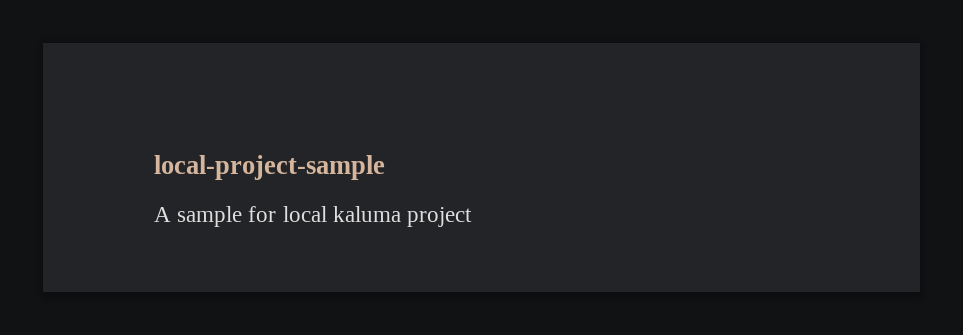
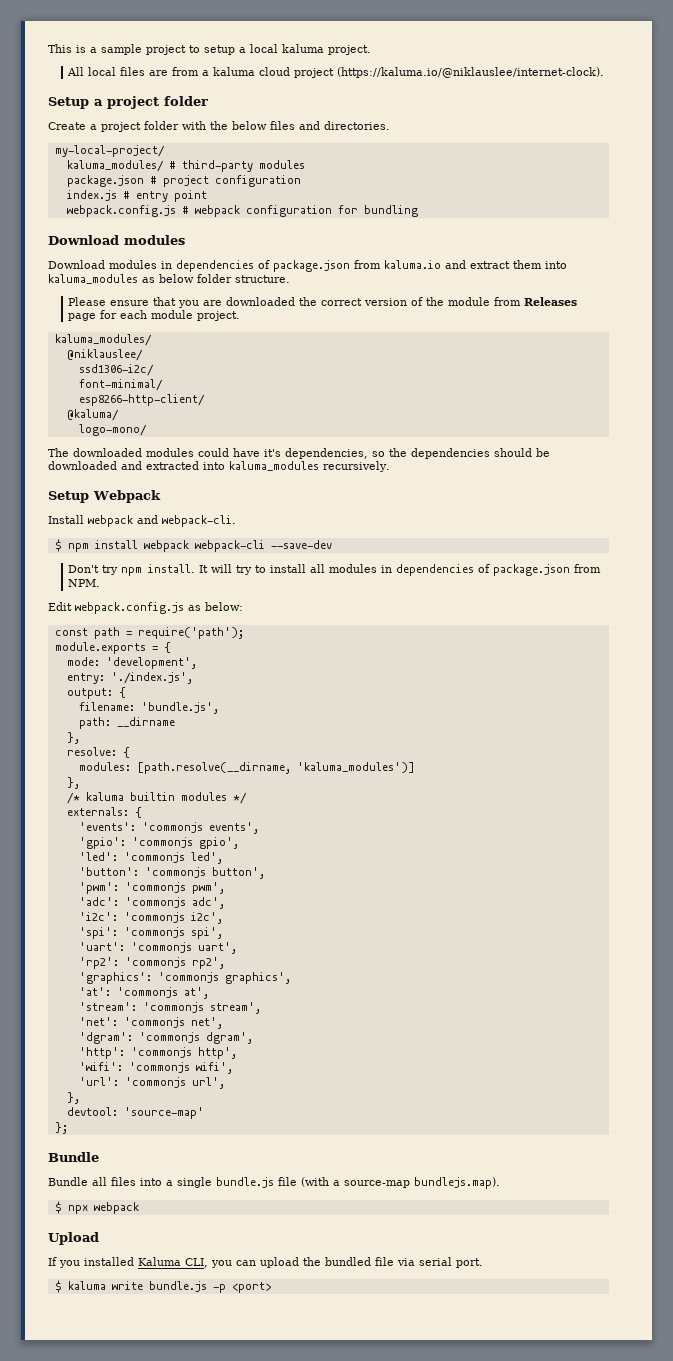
[154,155,385,180] [154,206,473,227] local-project-sample // A sample for local kaluma project -> [48,44,371,55] [67,67,605,78] [48,96,208,109] [48,121,390,132] [54,145,165,157] [66,160,305,172] [66,175,301,187] [66,190,207,202] [66,205,418,217] [48,235,185,245] [48,260,567,272] [48,274,290,284] [68,297,578,308] [68,310,241,321] [54,334,152,346] [66,349,143,361] [78,364,154,376] [78,379,163,391] [78,394,205,406] [66,409,119,421] [78,424,147,436] [48,448,550,459] [48,461,390,472] [48,490,161,503] [48,515,236,527] [54,539,332,552] [68,564,602,576] [68,579,101,587] [48,602,243,614] [54,627,244,639] [54,642,171,654] [66,657,197,669] [66,672,193,684] [66,687,126,699] [78,702,219,714] [78,717,175,729] [66,732,80,744] [66,747,130,758] [78,762,415,774] [66,777,80,789] [66,792,247,804] [66,807,142,818] [78,822,259,834] [78,837,239,849] [78,852,223,864] [78,867,265,879] [78,882,225,894] [78,897,225,909] [78,912,223,924] [78,927,223,939] [78,942,237,954] [78,957,225,969] [78,972,291,984] [78,987,209,999] [78,1002,261,1014] [78,1017,223,1029] [78,1032,253,1044] [78,1047,237,1059] [78,1062,233,1074] [78,1077,225,1089] [66,1092,80,1104] [66,1107,204,1119] [54,1122,68,1134] [48,1152,99,1162] [48,1177,500,1189] [54,1201,139,1214] [48,1232,99,1245] [48,1257,483,1268] [54,1280,271,1293] This is a sample project to setup a local kaluma project. // All local files are from a kaluma cloud project (https://kaluma.io/@niklauslee/internet-clock). // Setup a project folder // Create a project folder with the below files and directories. // my-local-project/ // kaluma_modules/ # third-party modules // package.json # project configuration // index.js # entry point // webpack.config.js # webpack configuration for bundling // Download modules // Download modules in dependencies of package.json from kaluma.io and extract them into kaluma_modules as below folder structure. // Please ensure that you are downloaded the correct version of the module from Releases page for each module project. // kaluma_modules/ // @niklauslee/ // ssd1306-i2c/ // font-minimal/ // esp8266-http-client/ // @kaluma/ // logo-mono/ // The downloaded modules could have it's dependencies, so the dependencies should be downloaded and extracted into kaluma_modules recursively. // Setup Webpack // Install webpack and webpack-cli. // $ npm install webpack webpack-cli --save-dev // Don't try npm install. It will try to install all modules in dependencies of package.json from NPM. // Edit webpack.config.js as below: // const path = require('path'); // module.exports = { // mode: 'development', // entry: './index.js', // output: { // filename: 'bundle.js', // path: __dirname // }, // resolve: { // modules: [path.resolve(__dirname, 'kaluma_modules')] // }, // /* kaluma builtin modules */ // externals: { // 'events': 'commonjs events', // 'gpio': 'commonjs gpio', // 'led': 'commonjs led', // 'button': 'commonjs button', // 'pwm': 'commonjs pwm', // 'adc': 'commonjs adc', // 'i2c': 'commonjs i2c', // 'spi': 'commonjs spi', // 'uart': 'commonjs uart', // 'rp2': 'commonjs rp2', // 'graphics': 'commonjs graphics', // 'at': 'commonjs at', // 'stream': 'commonjs stream', // 'net': 'commonjs net', // 'dgram': 'commonjs dgram', // 'http': 'commonjs http', // 'wifi': 'commonjs wifi', // 'url': 'commonjs url', // }, // devtool: 'source-map' // }; // Bundle // Bundle all files into a single bundle.js file (with a source-map bundlejs.map). // $ npx webpack // Upload // If you installed Kaluma CLI, you can upload the bundled file via serial port. // $ kaluma write bundle.js -p <port>

